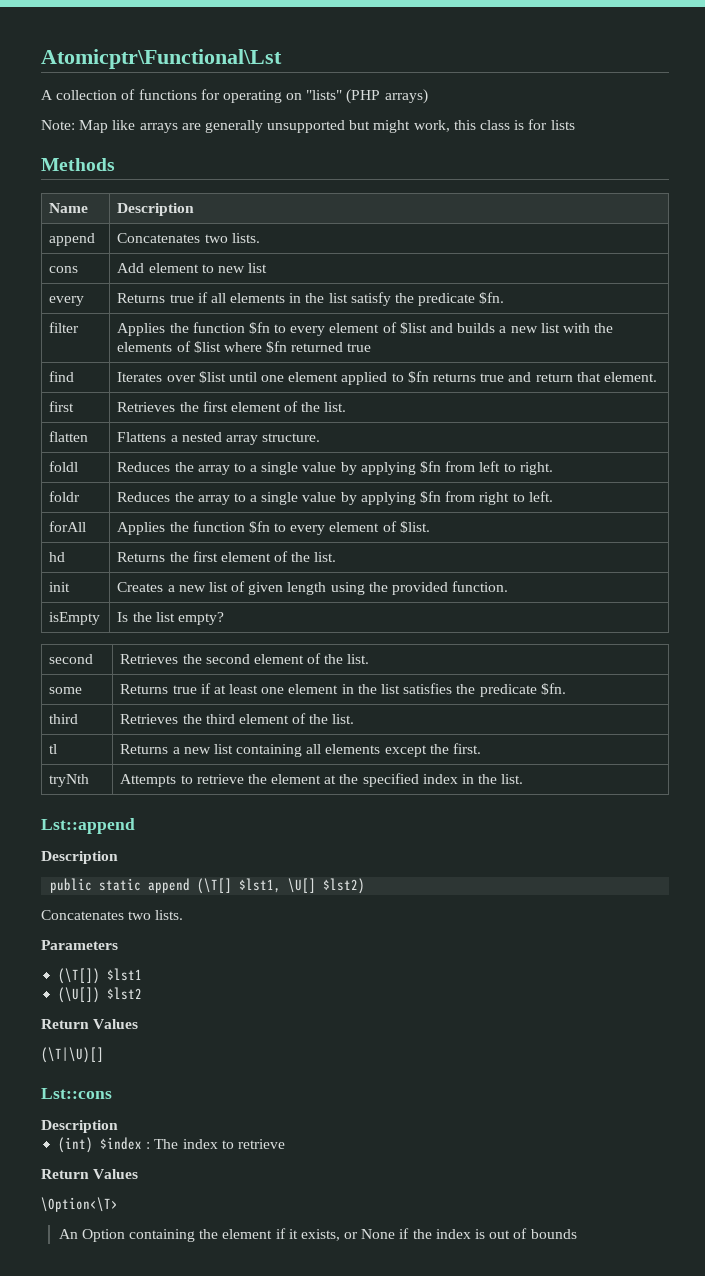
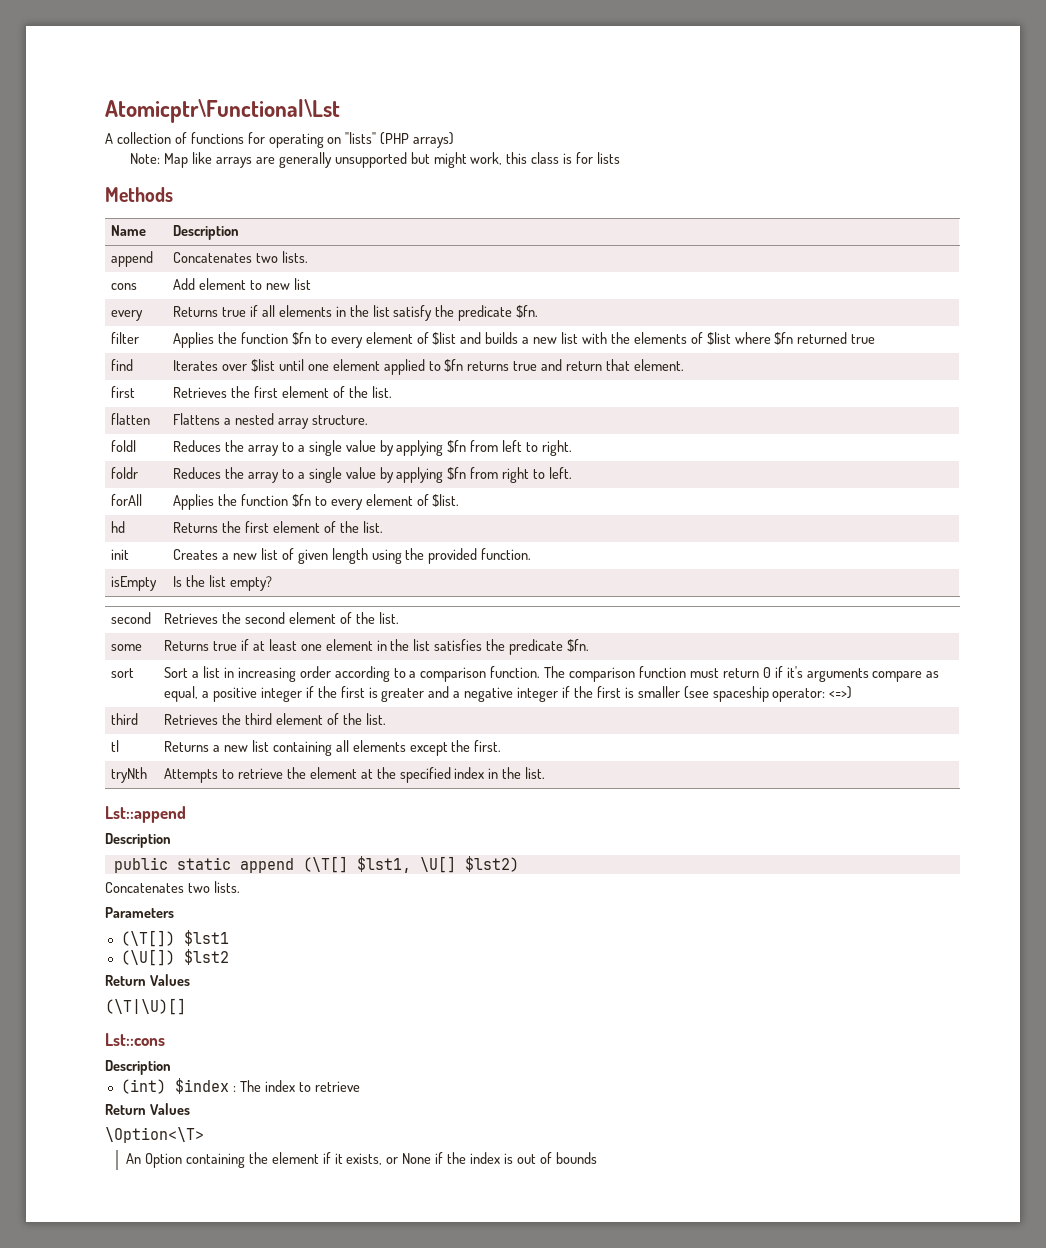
(566, 689) none -> [111,668,135,678] [164,666,940,682] [164,686,853,702] // sort | Sort a list in increasing order according to a comparison function. The comparison function must return 0 if it's arguments compare as equal, a positive integer if the first is greater and a negative integer if the first is smaller (see spaceship operator: <=>)

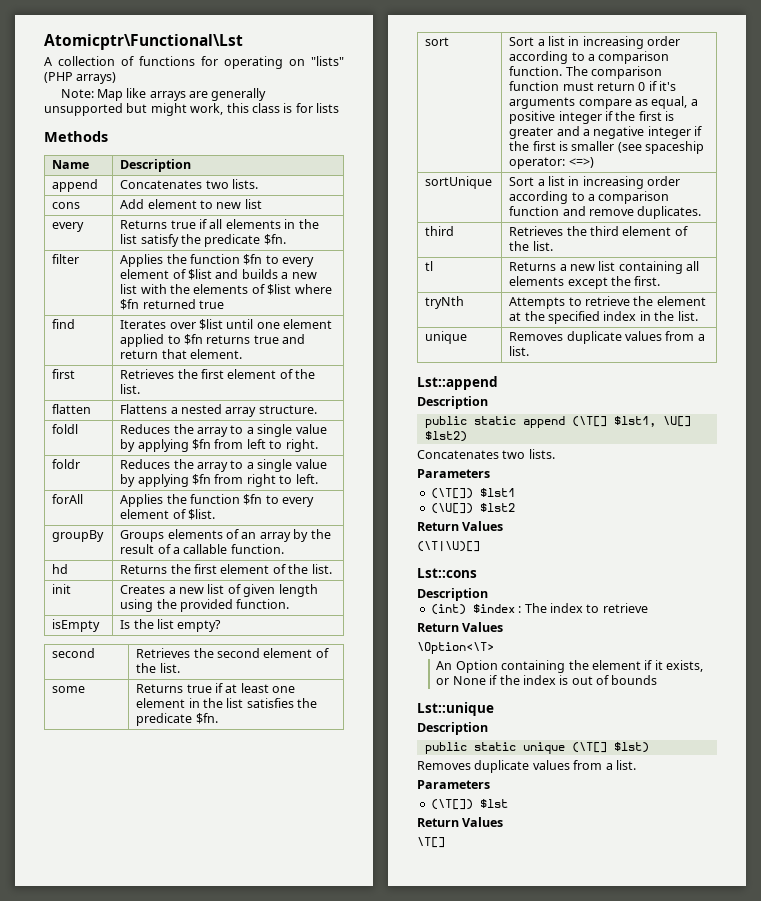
(460, 500) none -> [52,530,105,542] [120,529,331,542] [120,544,284,554] // groupBy | Groups elements of an array by the result of a callable function.
(853, 692) none -> [425,176,493,189] [509,176,681,189] [509,191,670,204] [509,206,702,219] // sortUnique | Sort a list in increasing order according to a comparison function and remove duplicates.
(546, 773) none -> [425,331,468,344] [509,331,705,344] [509,346,530,356] // unique | Removes duplicate values from a list.
(597, 1158) none -> [417,702,494,716] [417,722,488,735] [424,742,649,754] [417,760,636,773] [417,780,490,789] [430,799,508,810] [417,817,504,827] [417,837,445,848] // Lst::unique // Description // public static unique (\T[] $lst) // Removes duplicate values from a list. // Parameters // (\T[]) $lst // Return Values // \T[]

